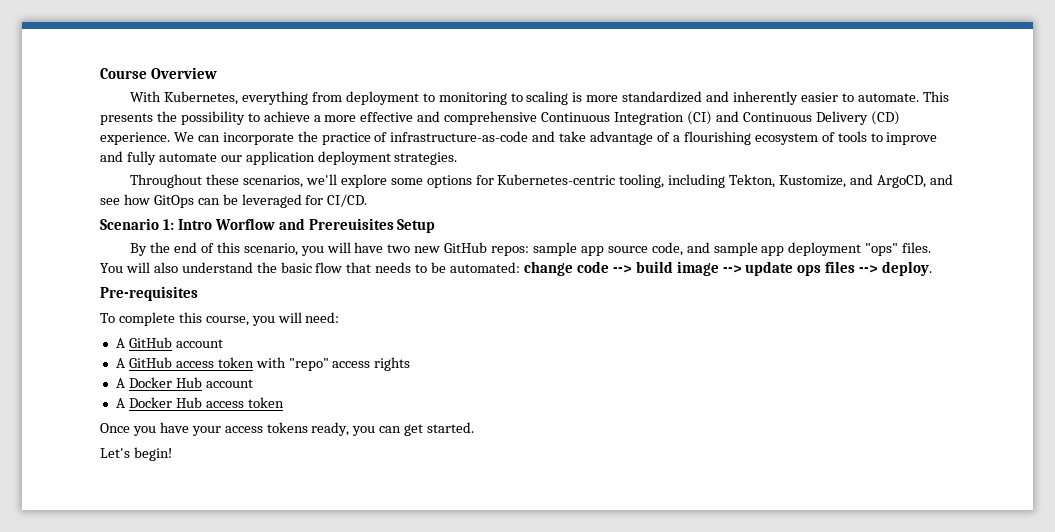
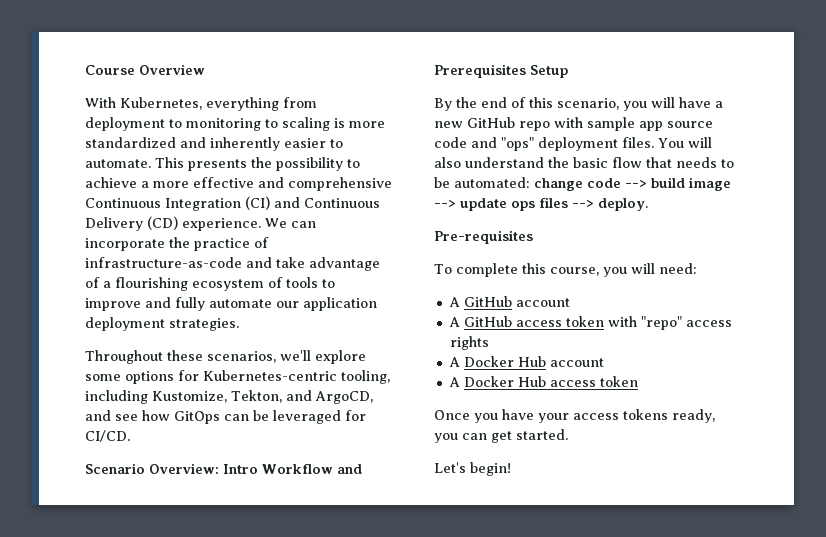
[729,174,847,188] Tekton, Kustomize, -> [152,390,282,403] Kustomize, Tekton,
[162,218,394,230] 1: Intro Worflow and Prereuisites -> [149,463,362,474] [434,64,526,78] Overview: Intro Workflow and Prerequisites
[387,244,411,253] two -> [715,101,723,108] a
[491,246,530,256] repos: -> [519,117,583,131] repo with
[651,242,899,256] code, and sample app deployment "ops" -> [434,137,618,151] code and "ops" deployment

